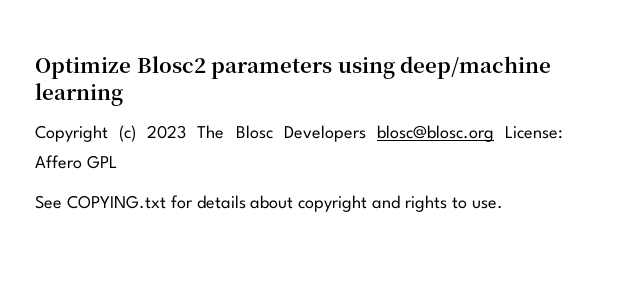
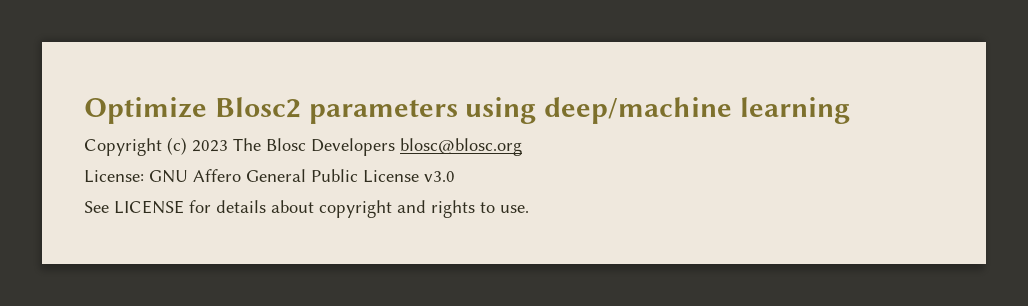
[505,126,563,139] [35,155,117,169] License: Affero GPL -> [84,169,455,183] // License: GNU Affero General Public License v3.0
[66,195,166,209] COPYING.txt -> [114,200,184,214] LICENSE

